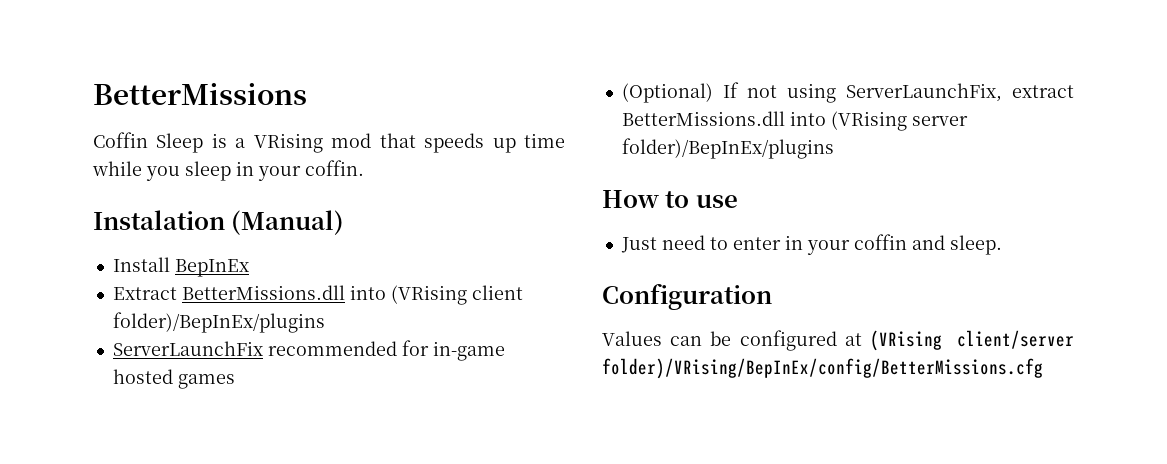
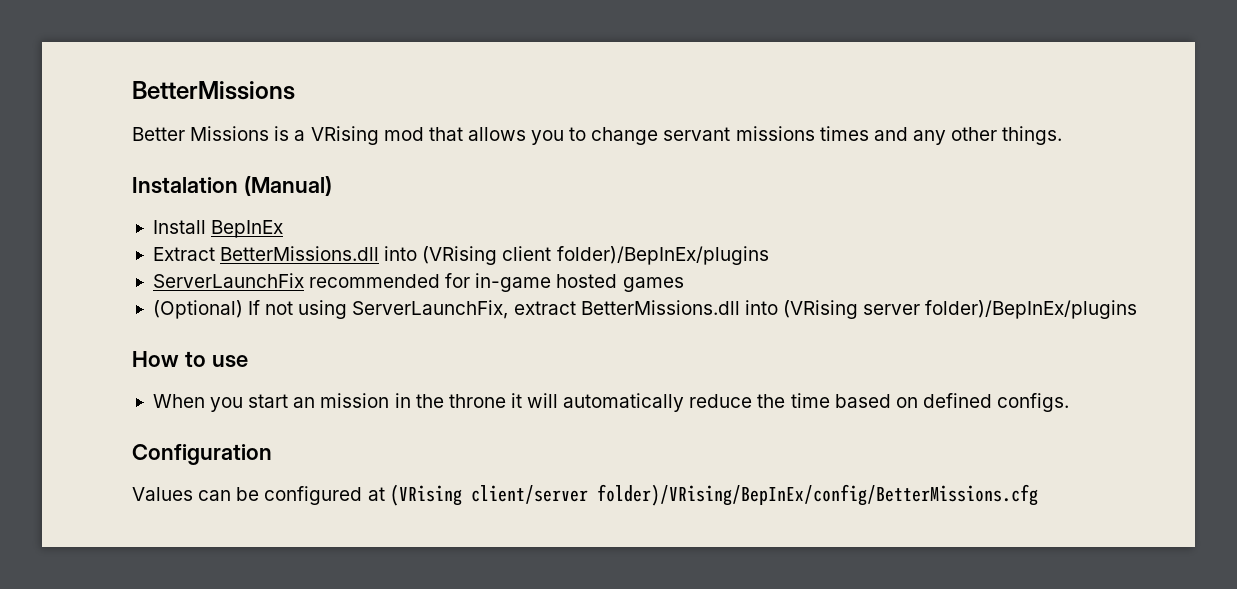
[93,132,204,153] Coffin Sleep -> [132,126,270,141] Better Missions
[424,133,566,153] [92,160,364,181] speeds up time while you sleep in your coffin. -> [467,126,1063,145] allows you to change servant missions times and any other things.
[620,234,1002,255] Just need to enter in your coffin and sleep. -> [152,393,1070,412] When you start an mission in the throne it will automatically reduce the time based on defined configs.

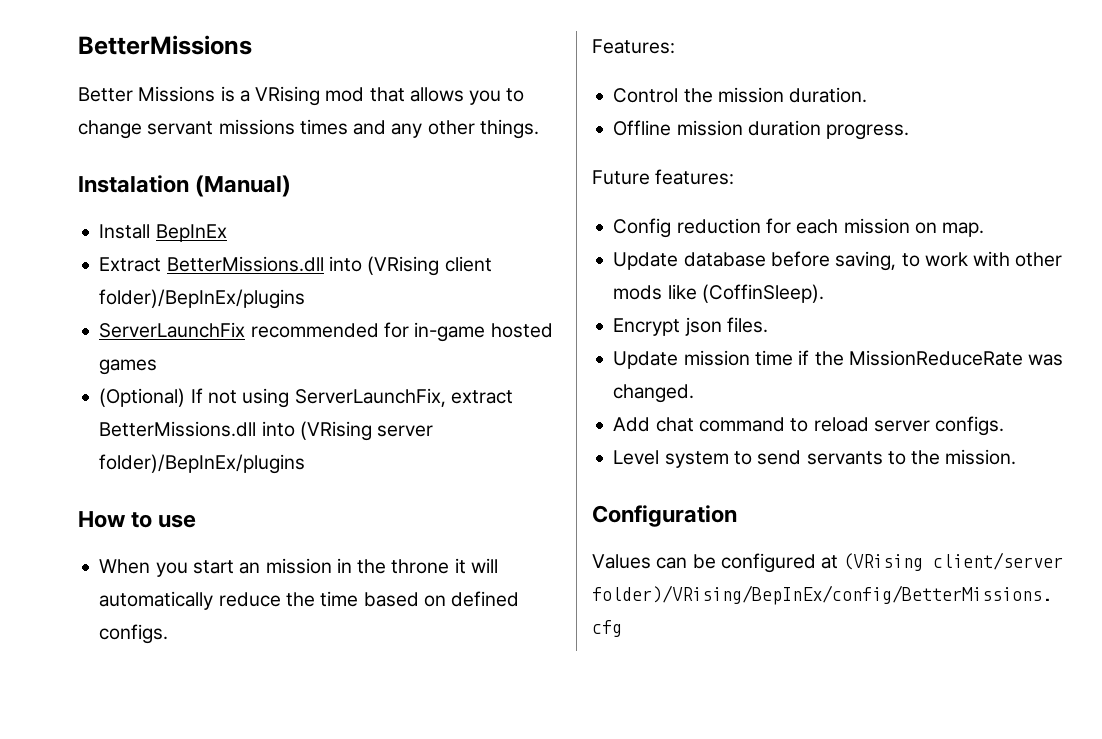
(1070, 402) none -> [592,39,675,54] [613,87,868,103] [613,120,910,140] [592,169,735,185] [613,218,985,238] [613,251,1063,271] [613,284,824,303] [613,317,768,336] [613,350,1064,369] [613,384,695,403] [613,416,1005,436] [613,449,1017,468] // Features: // Control the mission duration. // Offline mission duration progress. // Future features: // Config reduction for each mission on map. // Update database before saving, to work with other mods like (CoffinSleep). // Encrypt json files. // Update mission time if the MissionReduceRate was changed. // Add chat command to reload server configs. // Level system to send servants to the mission.

